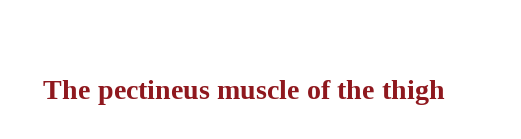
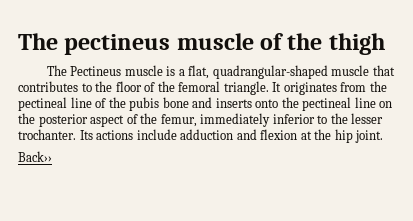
(445, 92) none -> [46,65,395,79] [18,81,387,95] [18,97,393,111] [18,113,384,127] [18,129,384,143] [18,151,52,162] // The Pectineus muscle is a flat, quadrangular-shaped muscle that contributes to the floor of the femoral triangle. It originates from the pectineal line of the pubis bone and inserts onto the pectineal line on the posterior aspect of the femur, immediately inferior to the lesser trochanter. Its actions include adduction and flexion at the hip joint. // Back››

